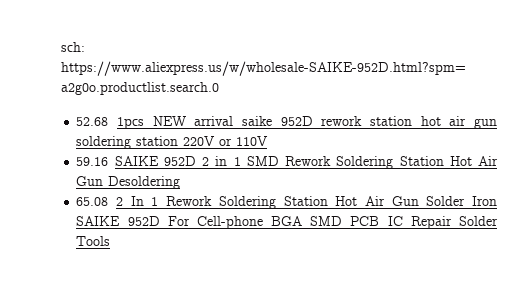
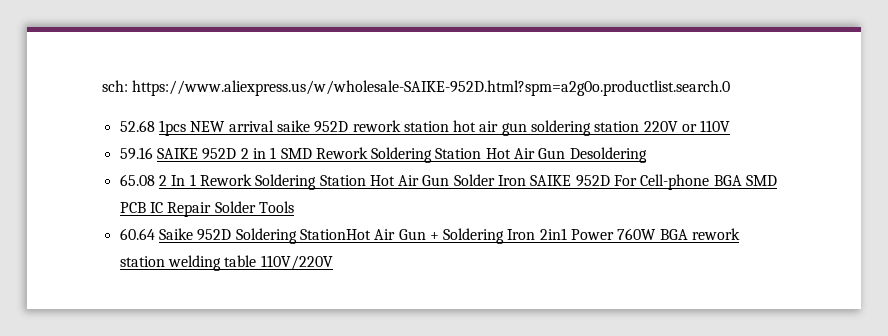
(111, 241) none -> [119,228,741,244] [119,255,333,271] // 60.64 Saike 952D Soldering StationHot Air Gun + Soldering Iron 2in1 Power 760W BGA rework station welding table 110V/220V

